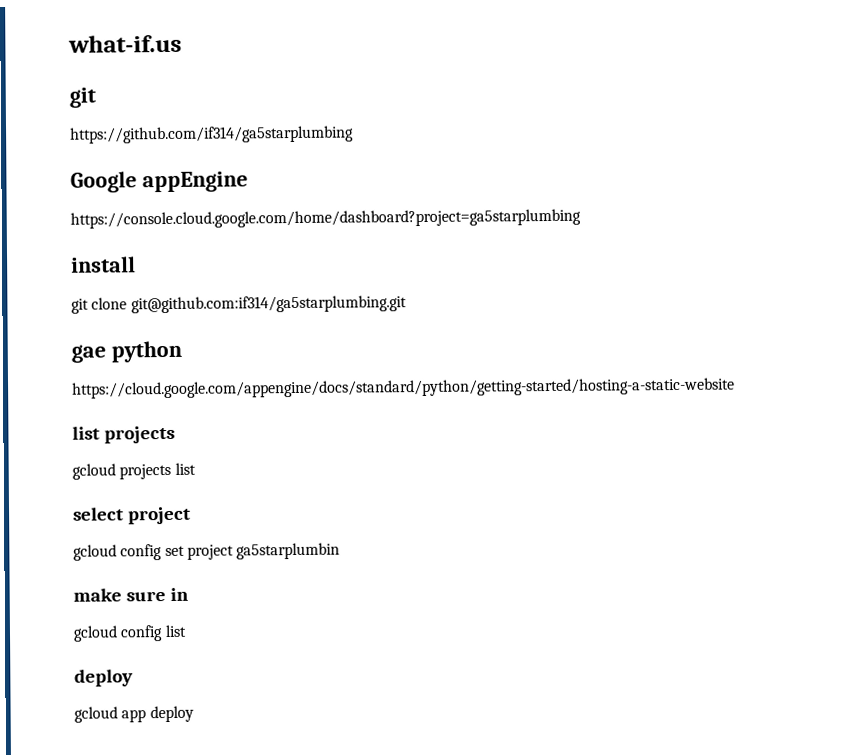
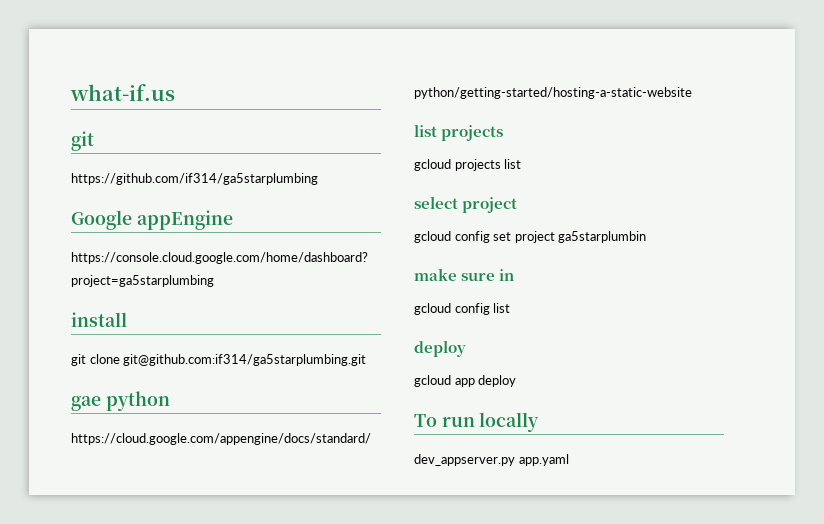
(194, 714) none -> [414,412,540,432] [414,454,569,466] // To run locally // dev_appserver.py app.yaml

